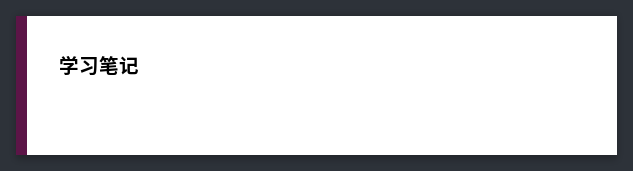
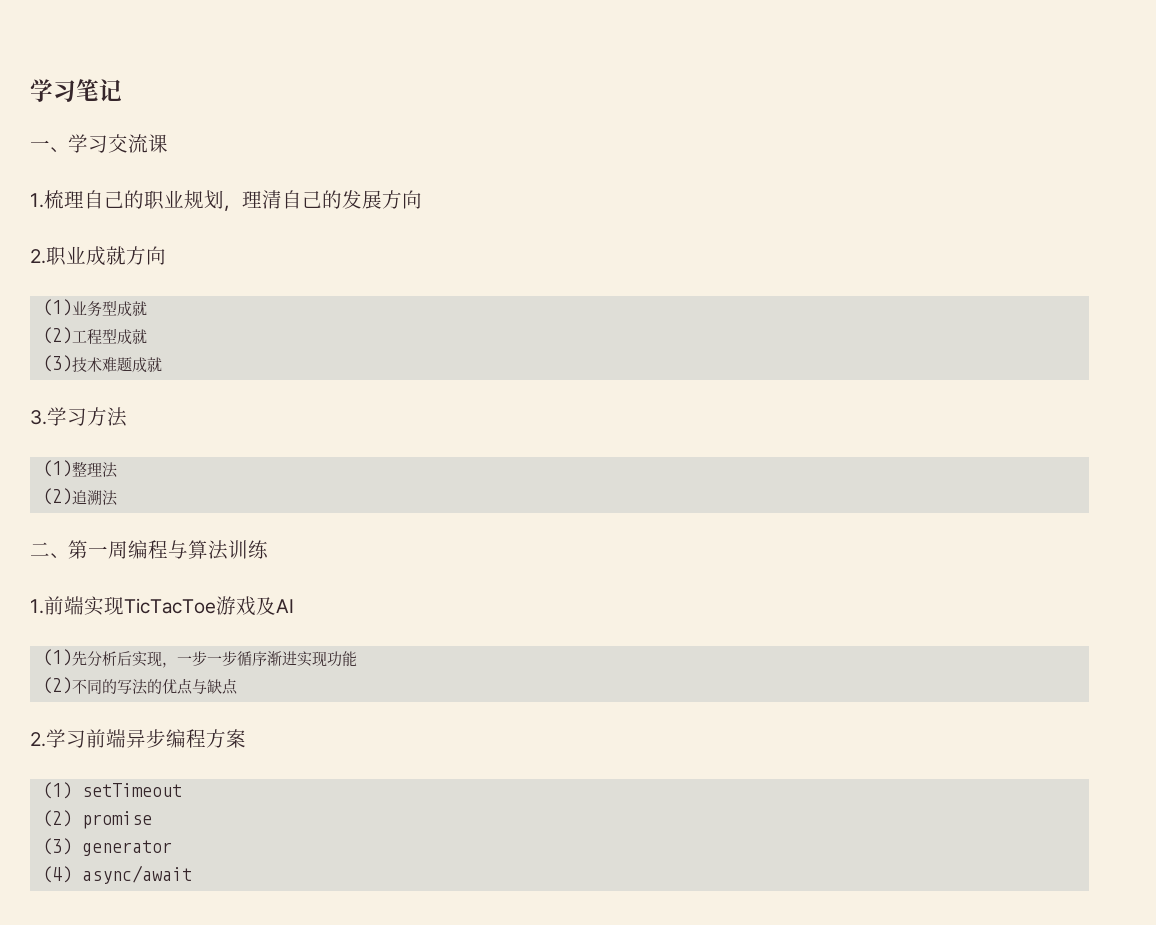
(139, 65) none -> [30,134,168,153] [30,190,422,211] [30,246,166,266] [41,299,147,317] [41,327,147,345] [41,355,162,373] [30,407,127,427] [41,460,118,478] [41,488,118,506] [30,540,269,560] [30,596,294,616] [41,649,357,668] [41,677,238,695] [30,729,246,748] [41,782,182,799] [41,810,152,829] [41,838,172,856] [41,865,192,884] // 一、学习交流课 // 1.梳理自己的职业规划，理清自己的发展方向 // 2.职业成就方向 // (1)业务型成就 // (2)工程型成就 // (3)技术难题成就 // 3.学习方法 // (1)整理法 // (2)追溯法 // 二、第一周编程与算法训练 // 1.前端实现TicTacToe游戏及AI // (1)先分析后实现，一步一步循序渐进实现功能 // (2)不同的写法的优点与缺点 // 2.学习前端异步编程方案 // (1) setTimeout // (2) promise // (3) generator // (4) async/await

